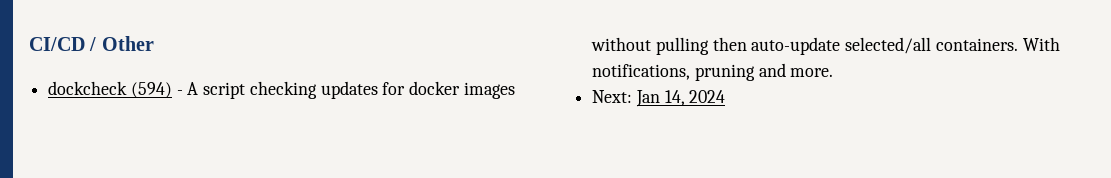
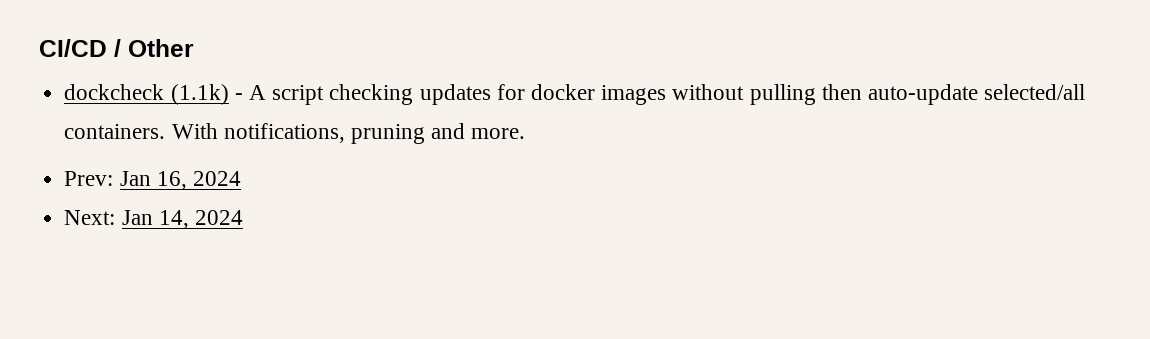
[130,82,172,98] (594) -> [170,84,229,105] (1.1k)
(834, 72) none -> [64,171,241,190] // Prev: Jan 16, 2024

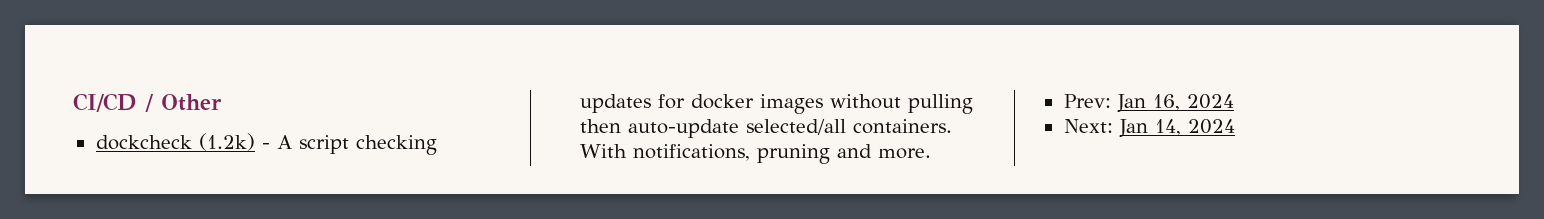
[170,84,229,105] (1.1k) -> [198,133,255,151] (1.2k)

